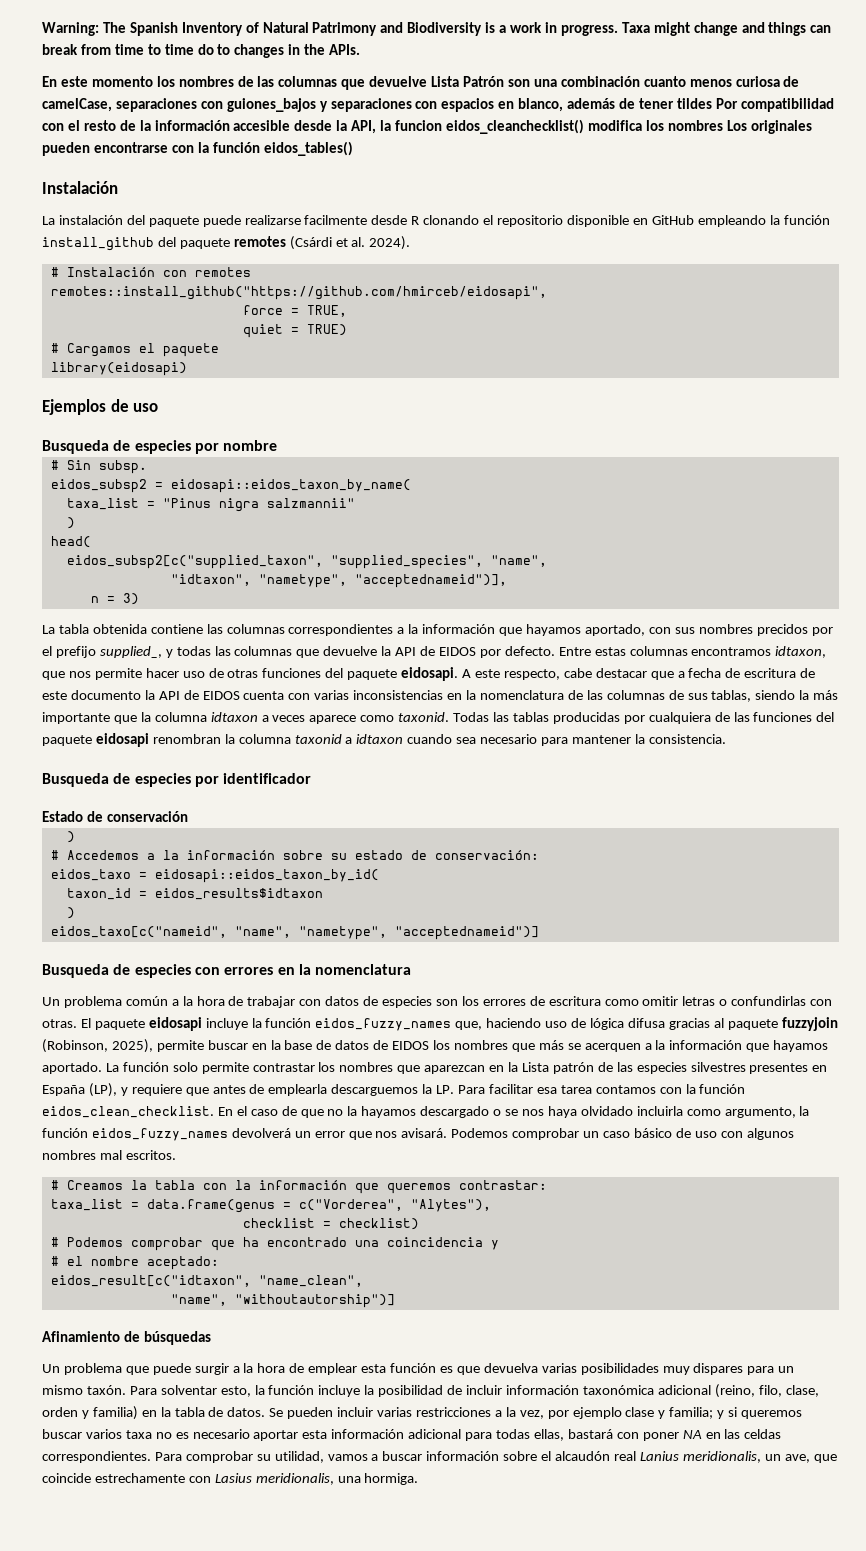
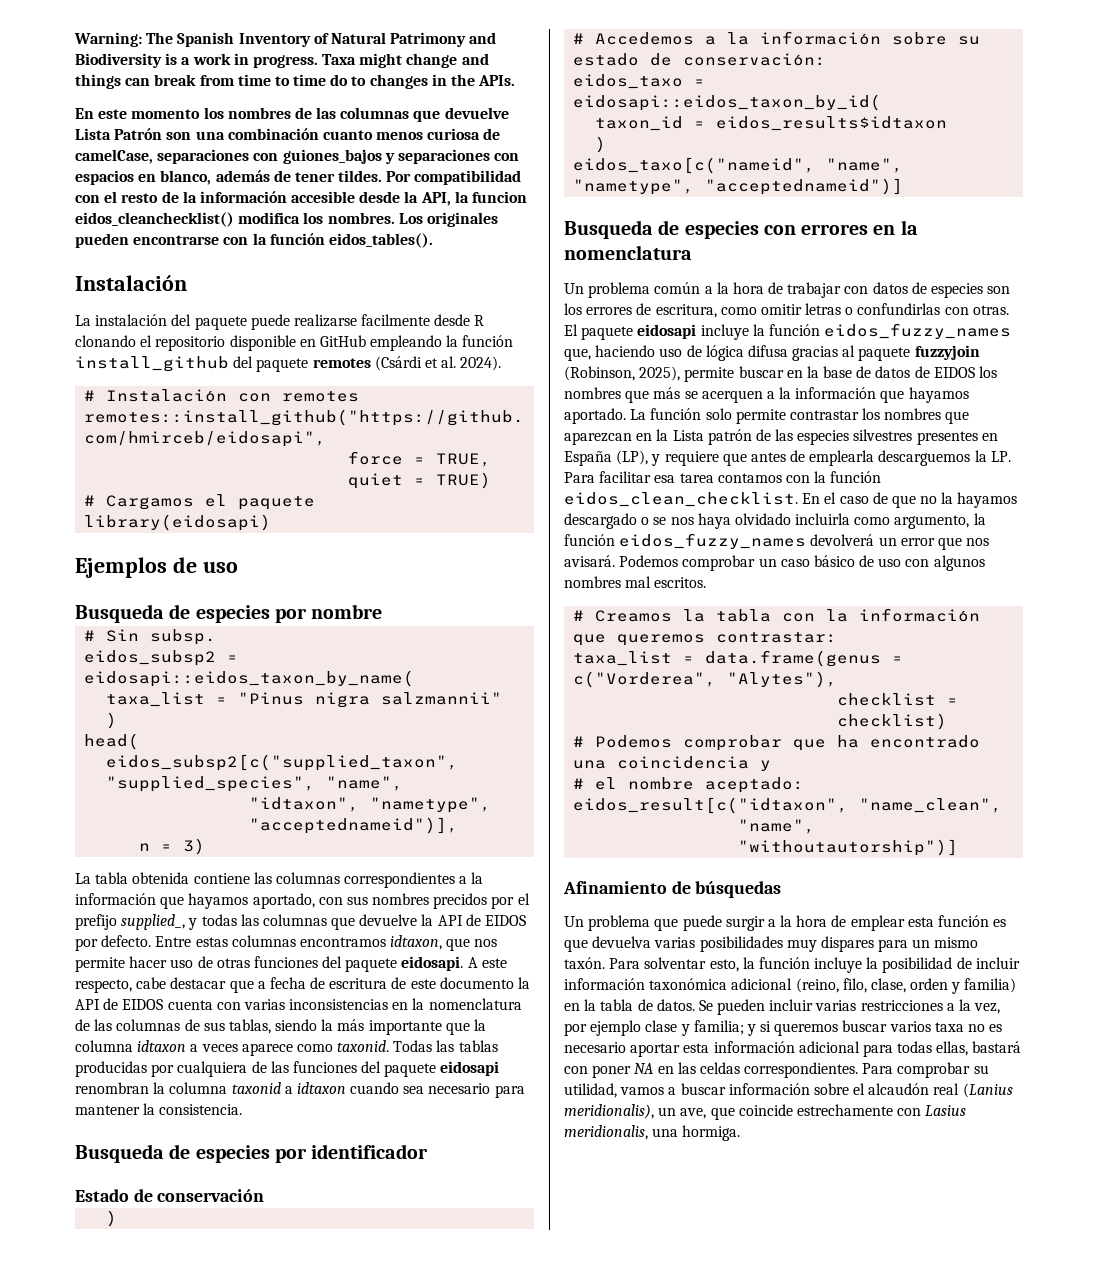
[676,98,712,109] tildes -> [338,170,383,182] tildes.
[667,120,723,131] nombres -> [327,212,395,224] nombres.
[263,141,353,156] eidos_tables() -> [328,233,433,248] eidos_tables().
[548,996,601,1006] escritura -> [655,304,717,318] escritura,
[639,1451,761,1463] Lanius meridionalis, -> [962,1083,1013,1098] [564,1104,654,1119] (Lanius meridionalis),

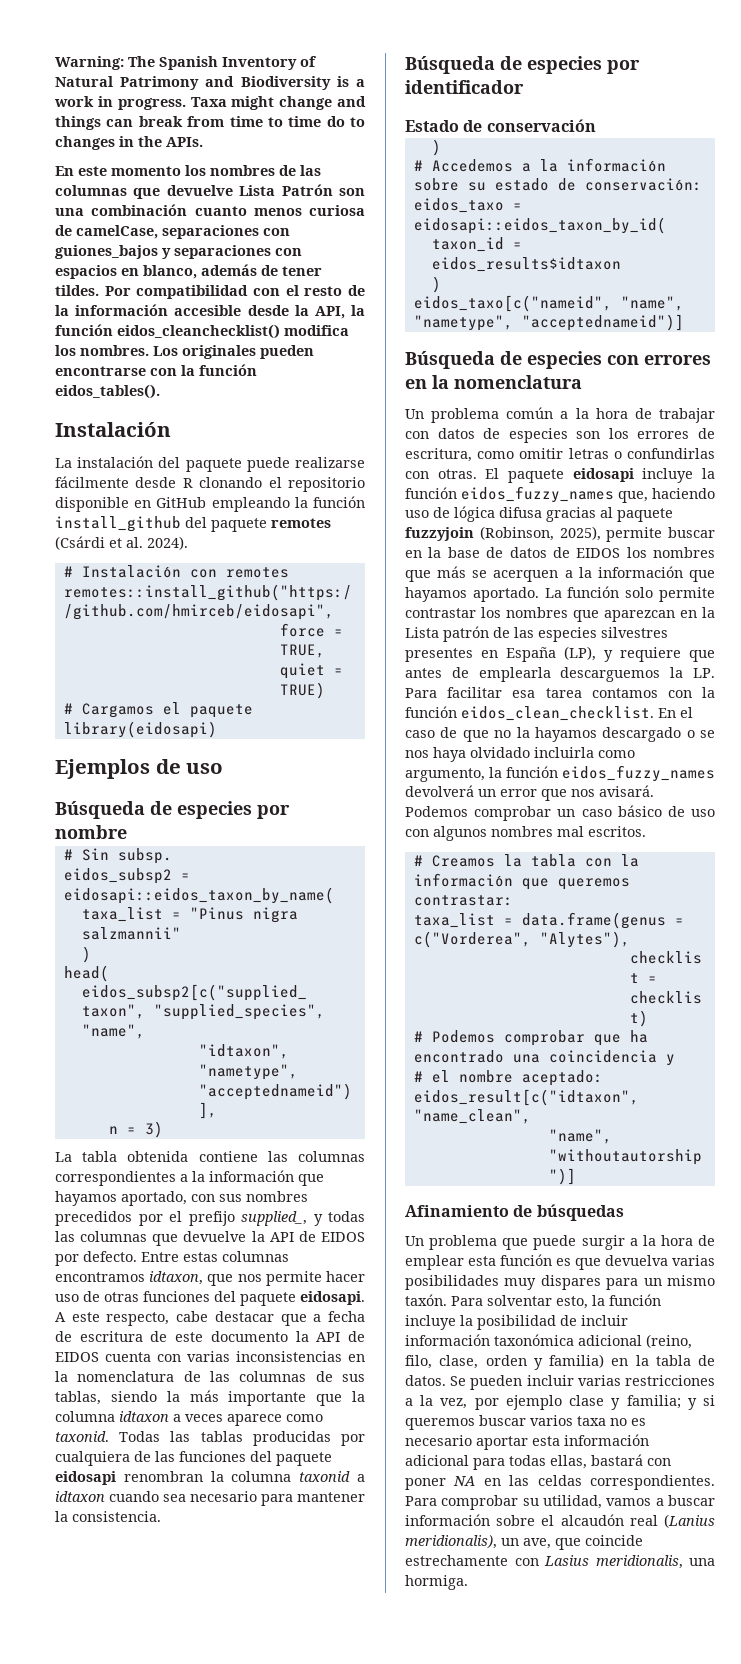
[472,191,528,203] funcion -> [55,324,113,336] función
[361,314,431,326] facilmente -> [55,476,129,488] fácilmente
[75,604,164,623] Busqueda -> [55,801,145,819] Búsqueda
[433,893,488,909] precidos -> [55,1211,132,1226] precedidos
[75,1144,164,1163] Busqueda -> [405,56,495,74] Búsqueda
[564,220,653,239] Busqueda -> [405,351,495,369] Búsqueda

